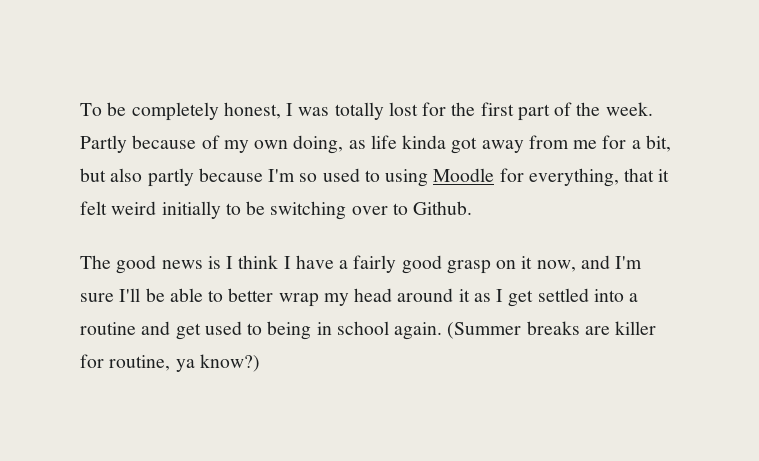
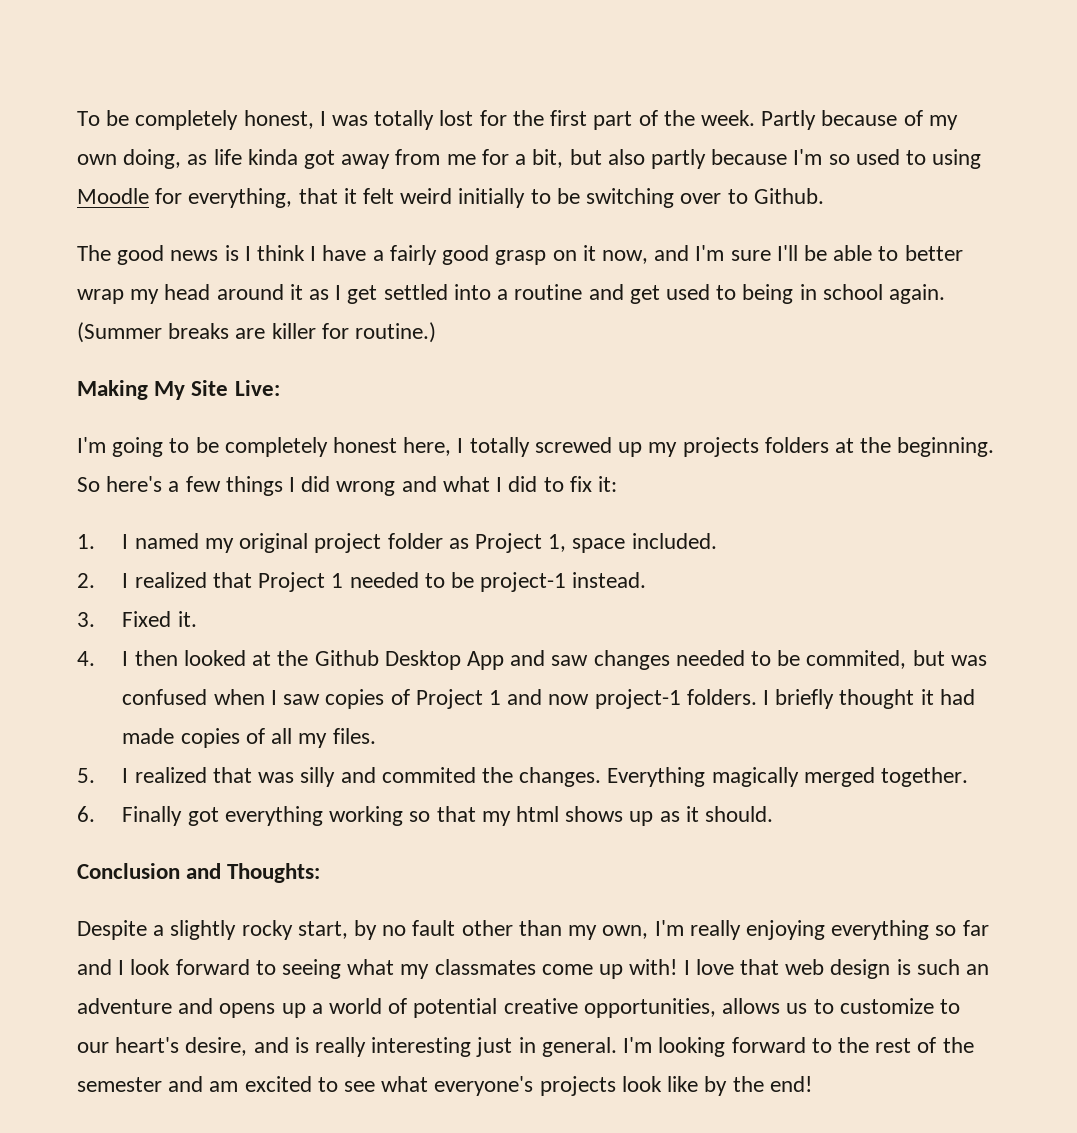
[109,354,260,372] routine, ya know?) -> [355,322,437,343] [77,380,280,400] [77,437,995,457] [77,476,617,496] [77,533,717,553] [77,572,647,592] [77,611,197,627] [77,650,987,670] [122,689,975,709] [122,728,376,748] [77,767,968,787] [77,806,773,826] [77,863,321,883] [77,920,989,940] [77,959,989,979] [77,998,960,1018] [77,1037,974,1057] [77,1076,812,1096] routine.) // Making My Site Live: // I'm going to be completely honest here, I totally screwed up my projects folders at the beginning. So here's a few things I did wrong and what I did to fix it: // 1. I named my original project folder as Project 1, space included. // 2. I realized that Project 1 needed to be project-1 instead. // 3. Fixed it. // 4. I then looked at the Github Desktop App and saw changes needed to be commited, but was confused when I saw copies of Project 1 and now project-1 folders. I briefly thought it had made copies of all my files. // 5. I realized that was silly and commited the changes. Everything magically merged together. // 6. Finally got everything working so that my html shows up as it should. // Conclusion and Thoughts: // Despite a slightly rocky start, by no fault other than my own, I'm really enjoying everything so far and I look forward to seeing what my classmates come up with! I love that web design is such an adventure and opens up a world of potential creative opportunities, allows us to customize to our heart's desire, and is really interesting just in general. I'm looking forward to the rest of the semester and am excited to see what everyone's projects look like by the end!

